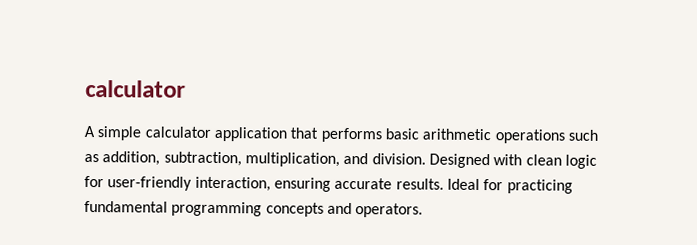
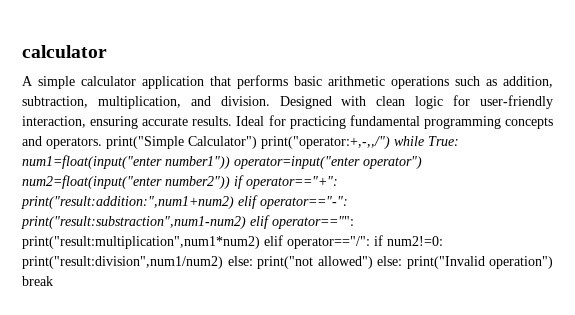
(424, 210) none -> [106,136,459,149] [22,155,422,169] [22,175,338,189] [21,195,348,209] [21,215,354,229] [22,235,443,249] [22,256,553,269] [22,276,53,286] print("Simple Calculator") print("operator:+,-,,/") while True: num1=float(input("enter number1")) operator=input("enter operator") num2=float(input("enter number2")) if operator=="+": print("result:addition:",num1+num2) elif operator=="-": print("result:substraction",num1-num2) elif operator=="": print("result:multiplication",num1*num2) elif operator=="/": if num2!=0: print("result:division",num1/num2) else: print("not allowed") else: print("Invalid operation") break

